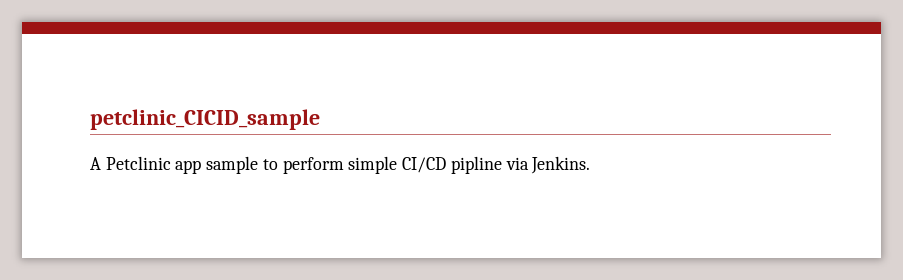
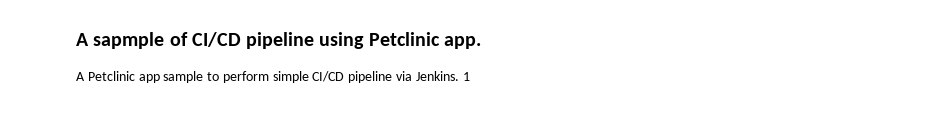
[90,109,320,130] petclinic_CICID_sample -> [76,32,481,49] A sapmple of CI/CD pipeline using Petclinic app.
[450,156,502,174] pipline -> [348,71,393,83] pipeline
(591, 165) none -> [462,72,470,81] 1

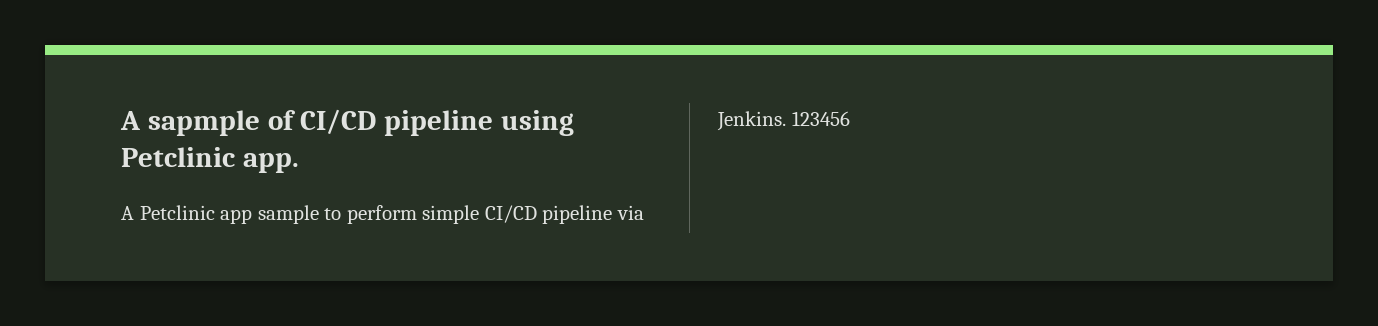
[462,72,470,81] 1 -> [791,111,850,126] 123456

